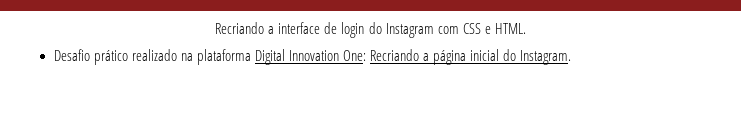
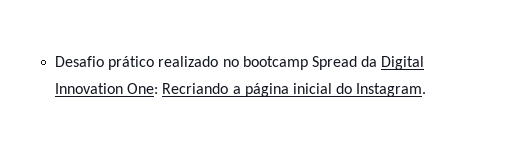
[215,22,526,38] [53,49,251,65] Recriando a interface de login do Instagram com CSS e HTML. // Desafio prático realizado na plataforma -> [55,56,378,70] Desafio prático realizado no bootcamp Spread da

